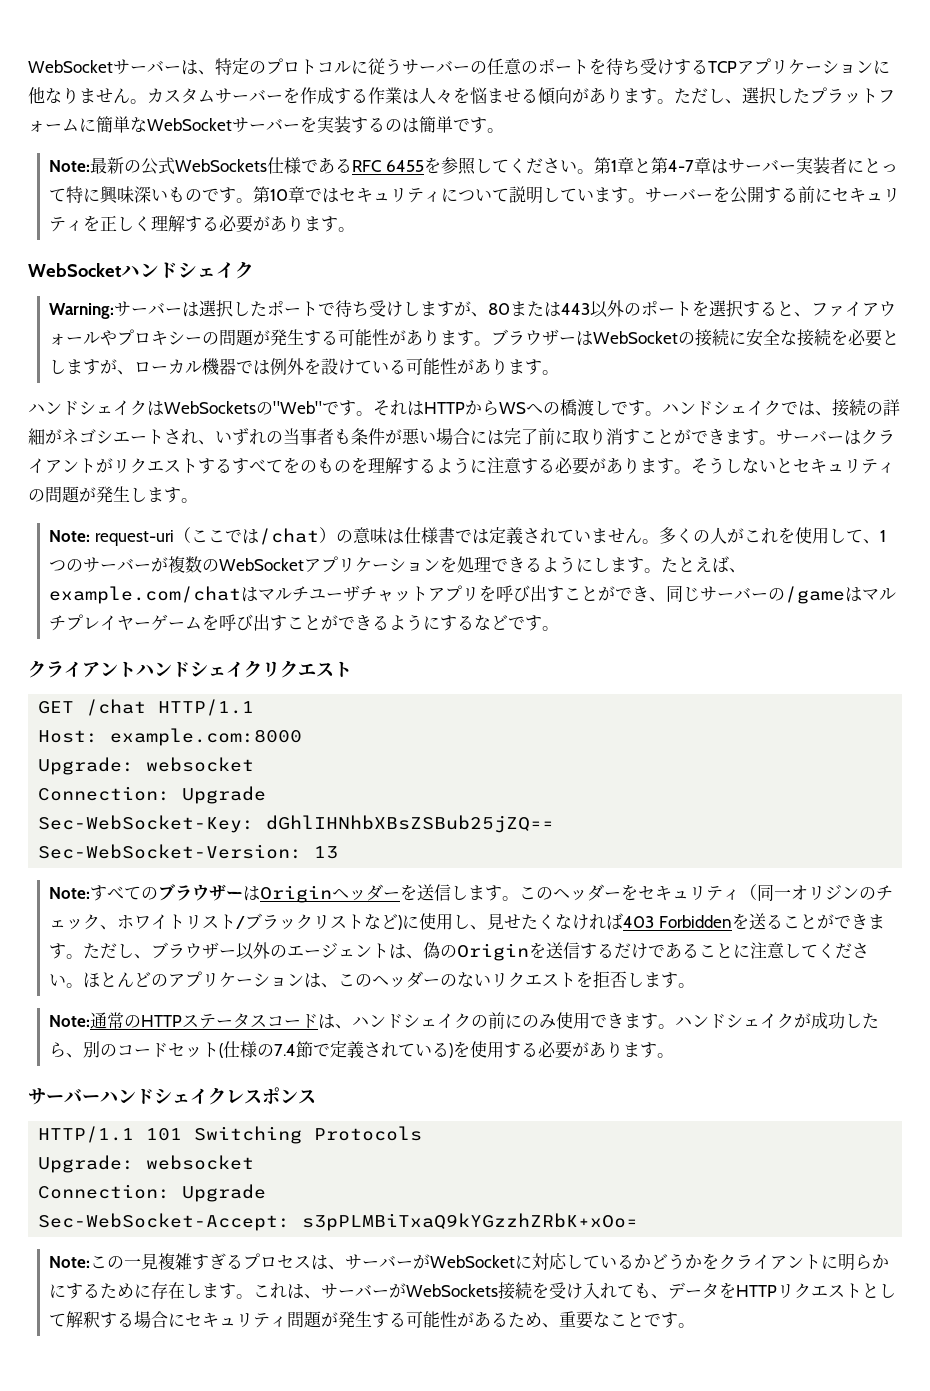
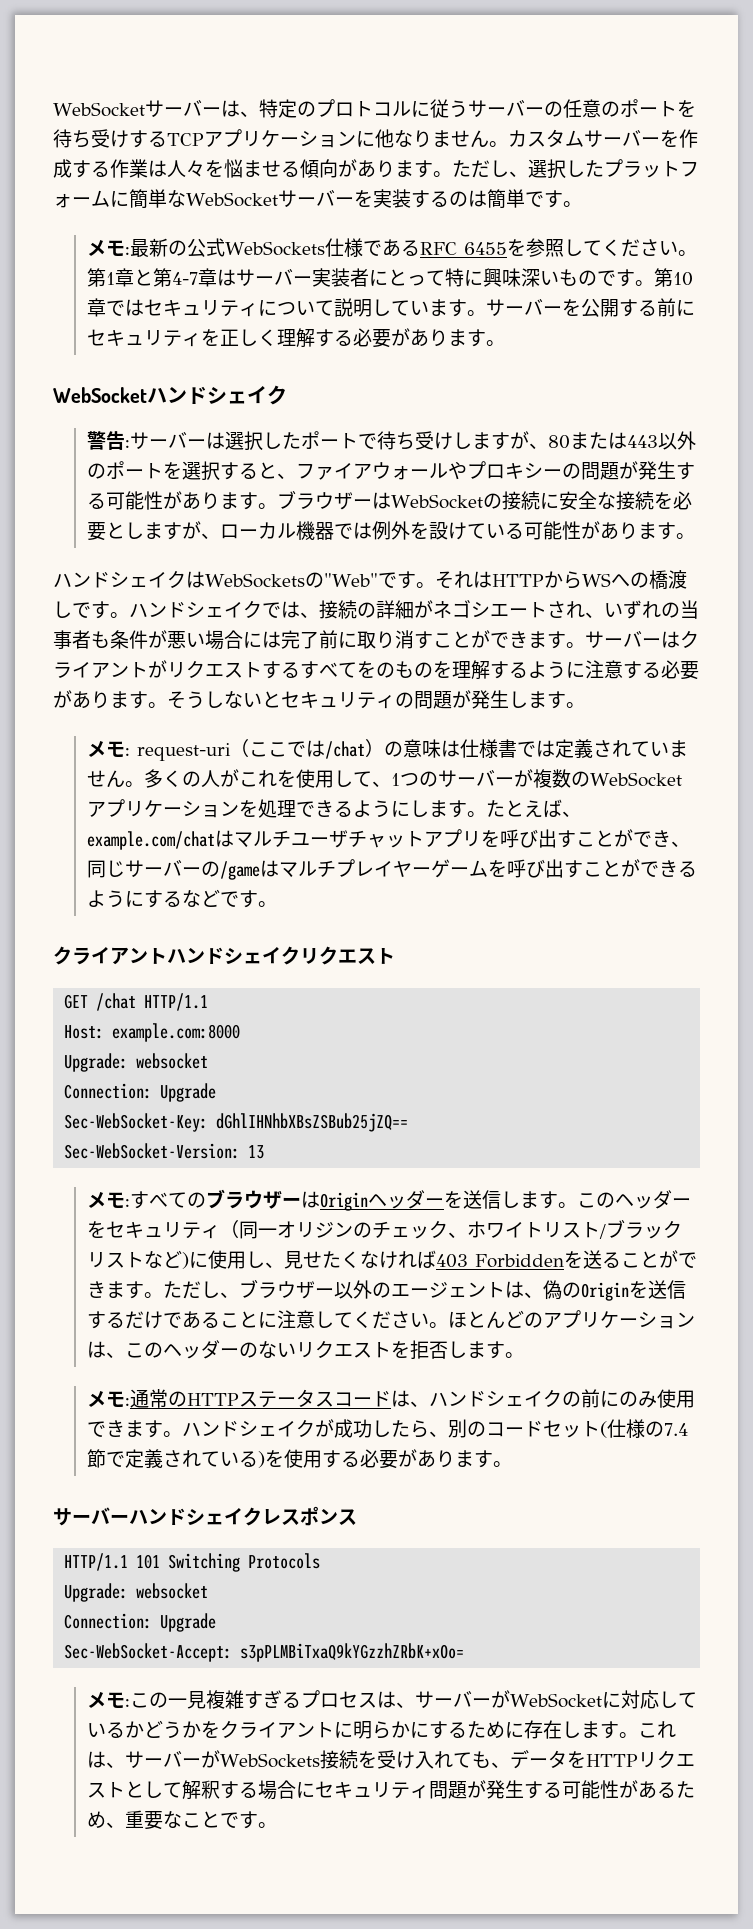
[49,160,91,172] Note: -> [86,240,130,256] メモ:
[49,303,115,319] Warning: -> [86,431,130,450] 警告:
[49,530,91,542] Note: -> [86,741,130,757] メモ:
[49,887,91,899] Note: -> [86,1192,130,1208] メモ:
[49,1015,91,1027] Note: -> [86,1391,130,1407] メモ:
[49,1256,91,1268] Note: -> [86,1692,130,1708] メモ:

